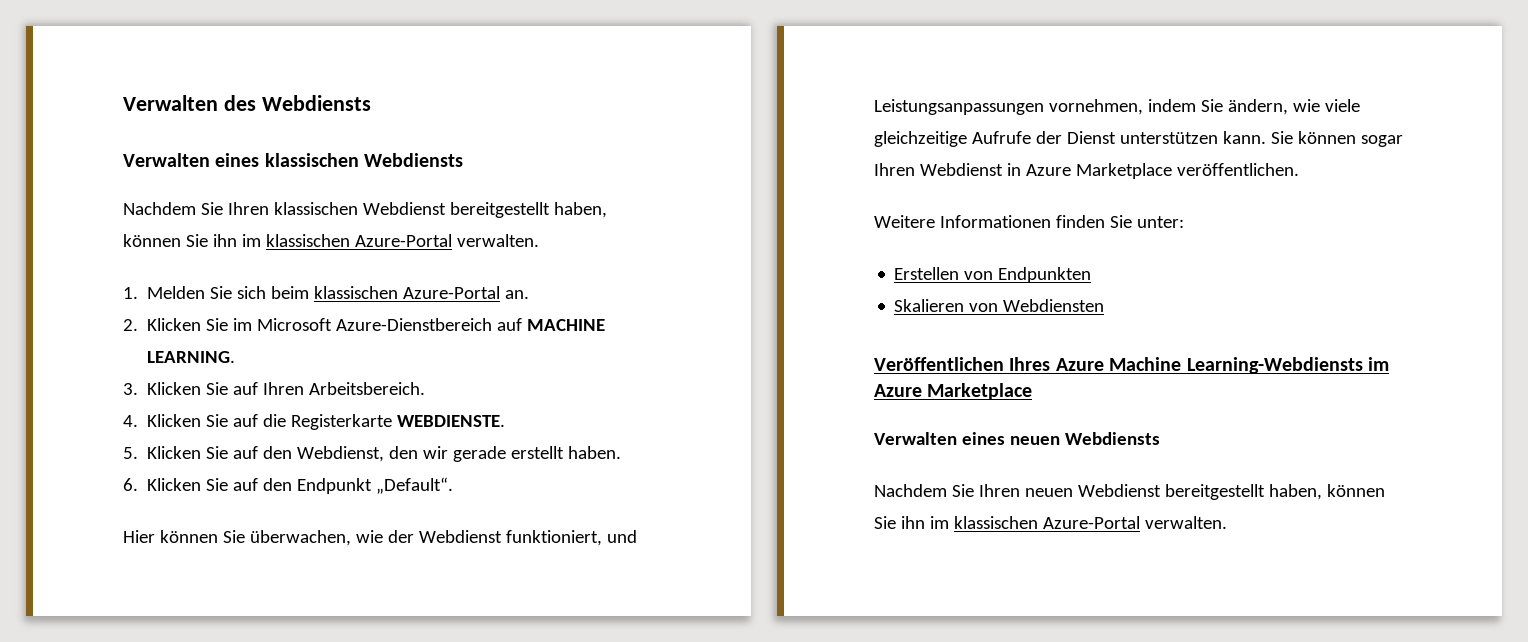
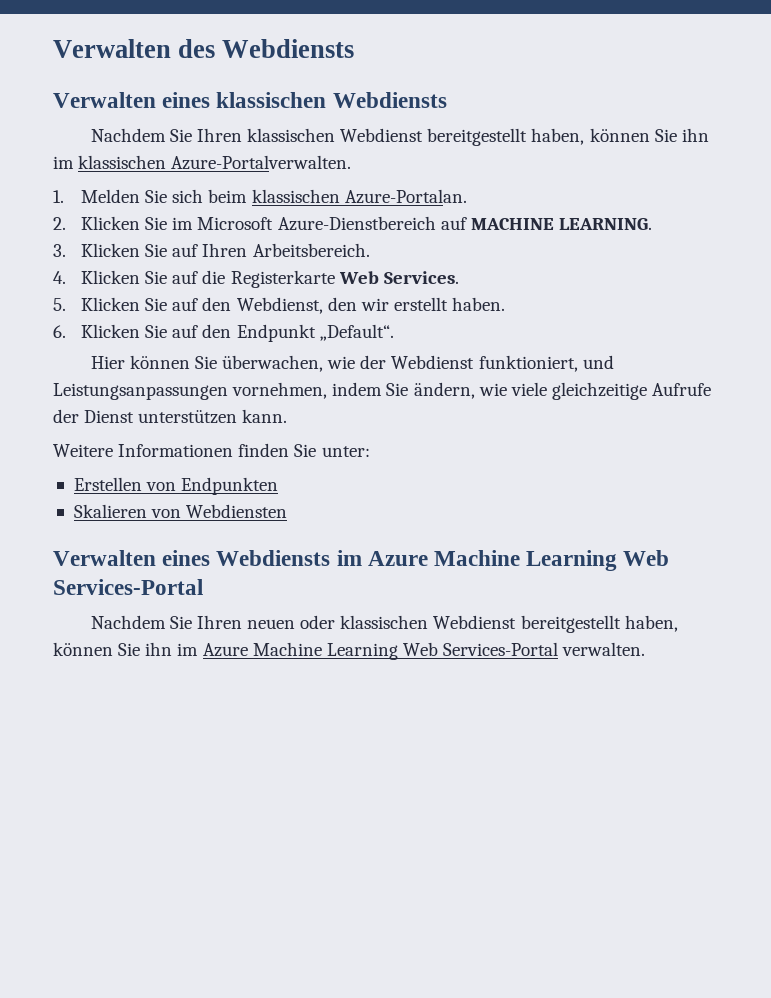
[354,234,539,247] Azure-Portal verwalten. -> [171,155,352,170] Azure-Portalverwalten.
[403,286,530,299] Azure-Portal an. -> [344,189,467,204] Azure-Portalan.
[397,415,506,427] WEBDIENSTE. -> [338,271,459,284] Web Services.
[453,446,507,462] gerade -> (389, 304) none
[1270,131,1403,147] [874,163,1299,179] Sie können sogar Ihren Webdienst in Azure Marketplace veröffentlichen. -> (288, 416) none
[874,357,1389,374] [874,383,1033,400] [874,432,1160,445] Veröffentlichen Ihres Azure Machine Learning-Webdiensts im Azure Marketplace // Verwalten eines neuen Webdiensts -> [53,550,670,571] [53,579,203,595] Verwalten eines Webdiensts im Azure Machine Learning Web Services-Portal
[1077,484,1385,500] [874,516,1140,529] Webdienst bereitgestellt haben, können Sie ihn im klassischen Azure-Portal -> [300,615,678,633] [53,642,559,660] oder klassischen Webdienst bereitgestellt haben, können Sie ihn im Azure Machine Learning Web Services-Portal

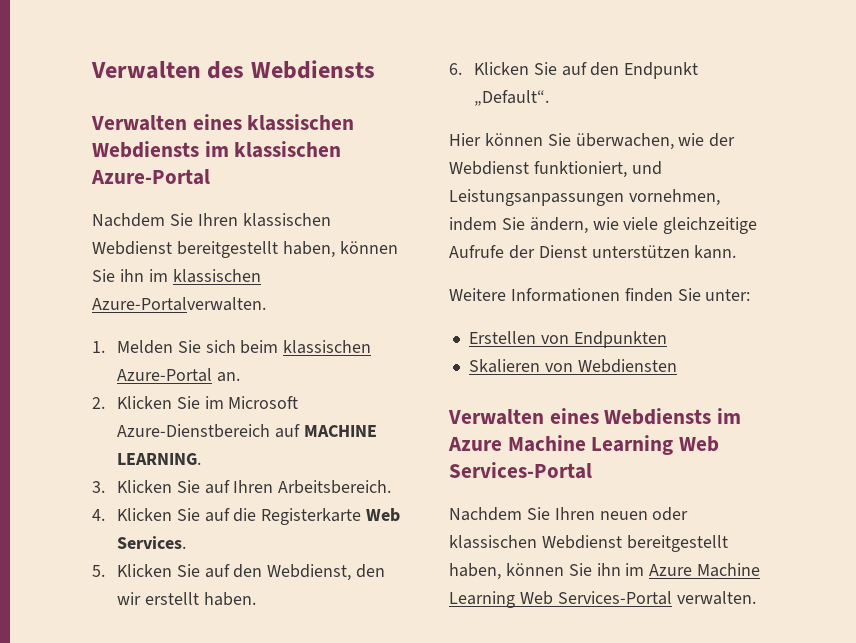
(447, 100) none -> [204,141,342,158] [91,169,210,185] im klassischen Azure-Portal
[344,189,467,204] Azure-Portalan. -> [116,368,240,382] Azure-Portal an.

